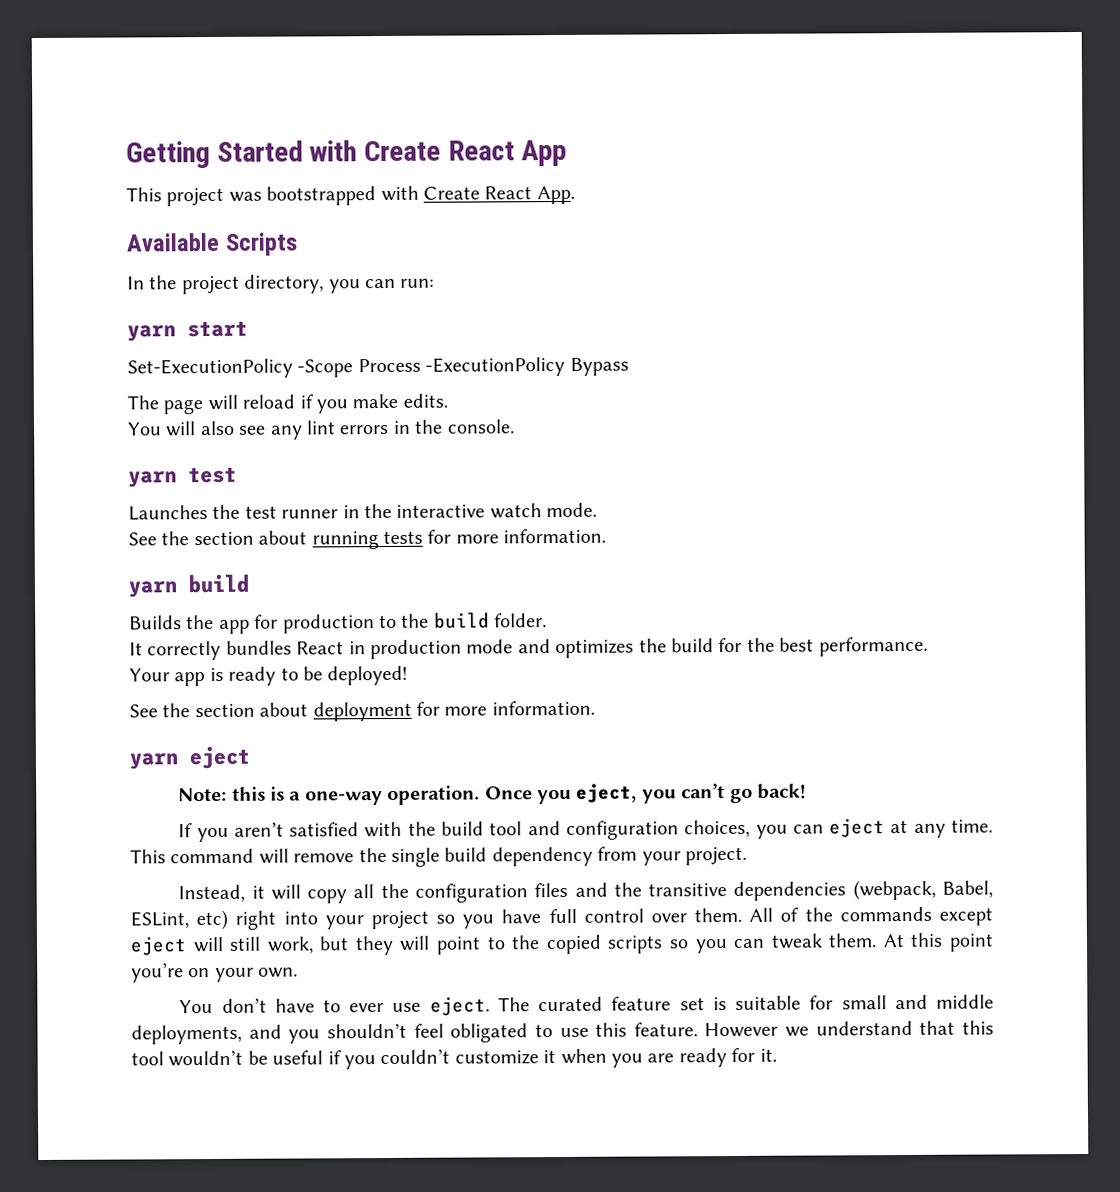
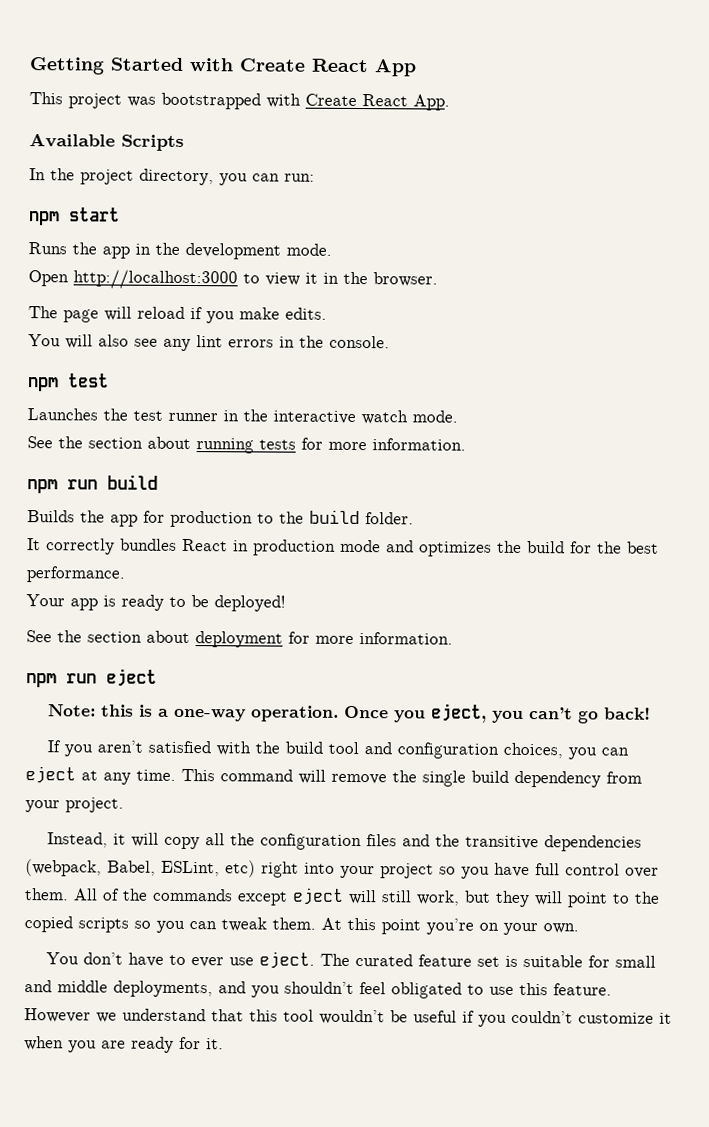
[127,324,176,342] yarn -> [29,211,60,226] npm
[127,356,629,379] Set-ExecutionPolicy -Scope Process -ExecutionPolicy Bypass -> [28,242,332,260] [28,269,438,290] Runs the app in the development mode. // Open http://localhost:3000 to view it in the browser.
[128,470,177,488] yarn -> [28,377,59,392] npm
[128,580,178,598] yarn -> [27,479,98,494] npm run
[129,752,178,770] yarn -> [26,673,97,688] npm run

